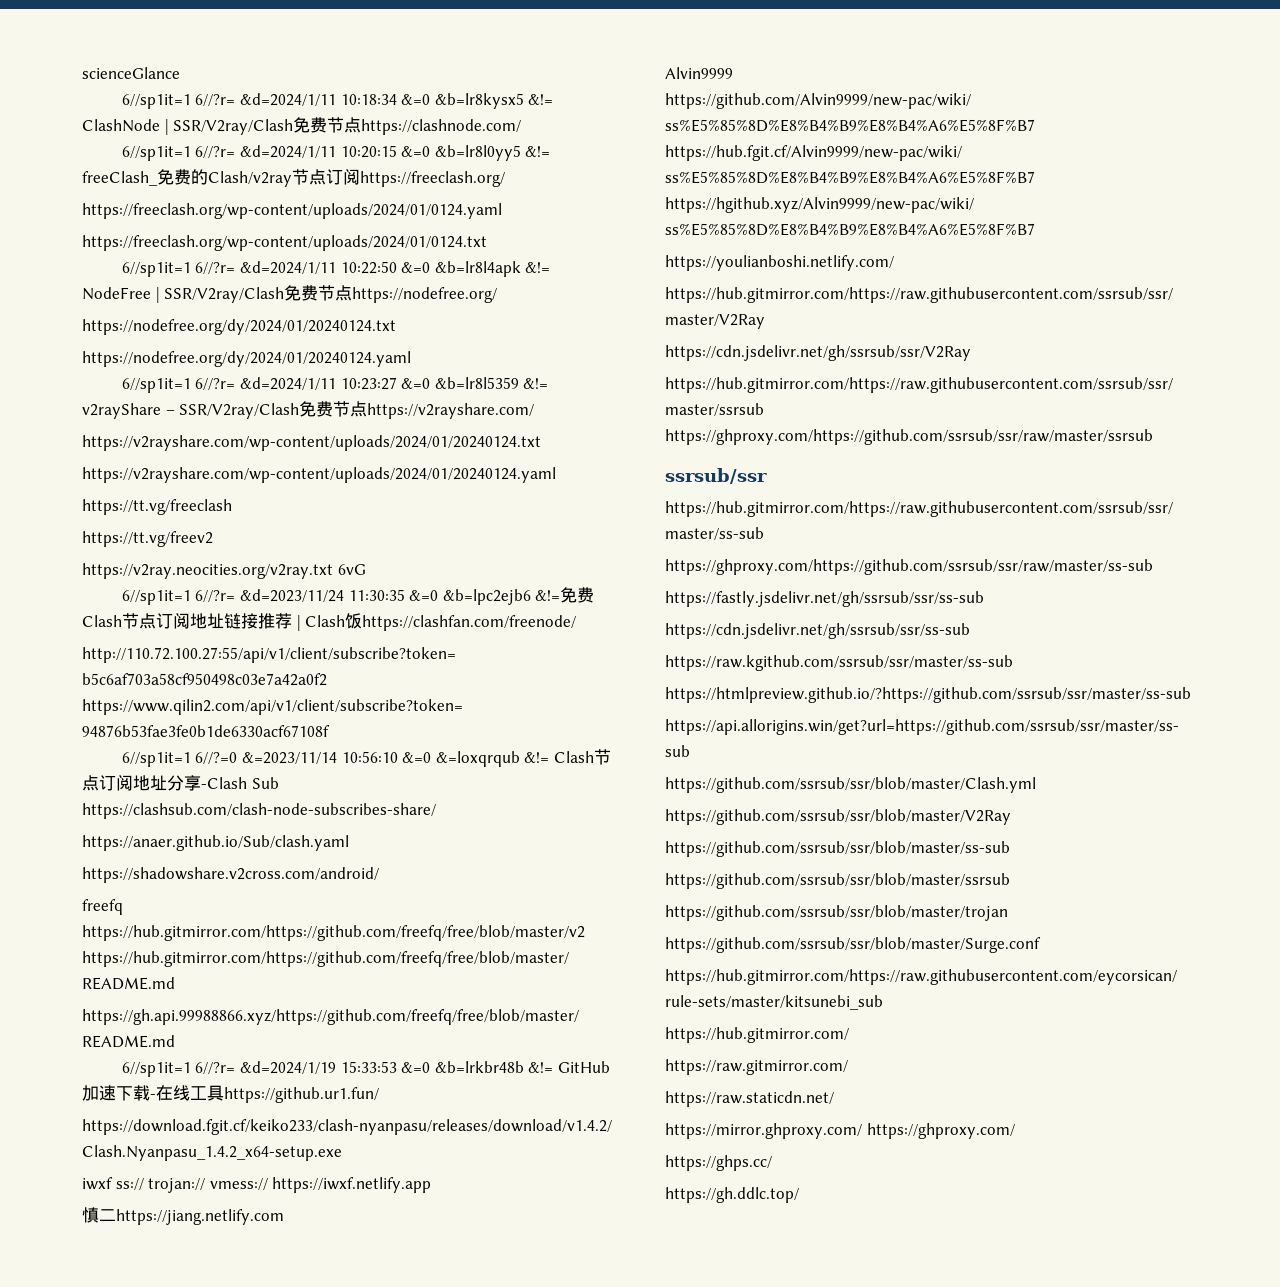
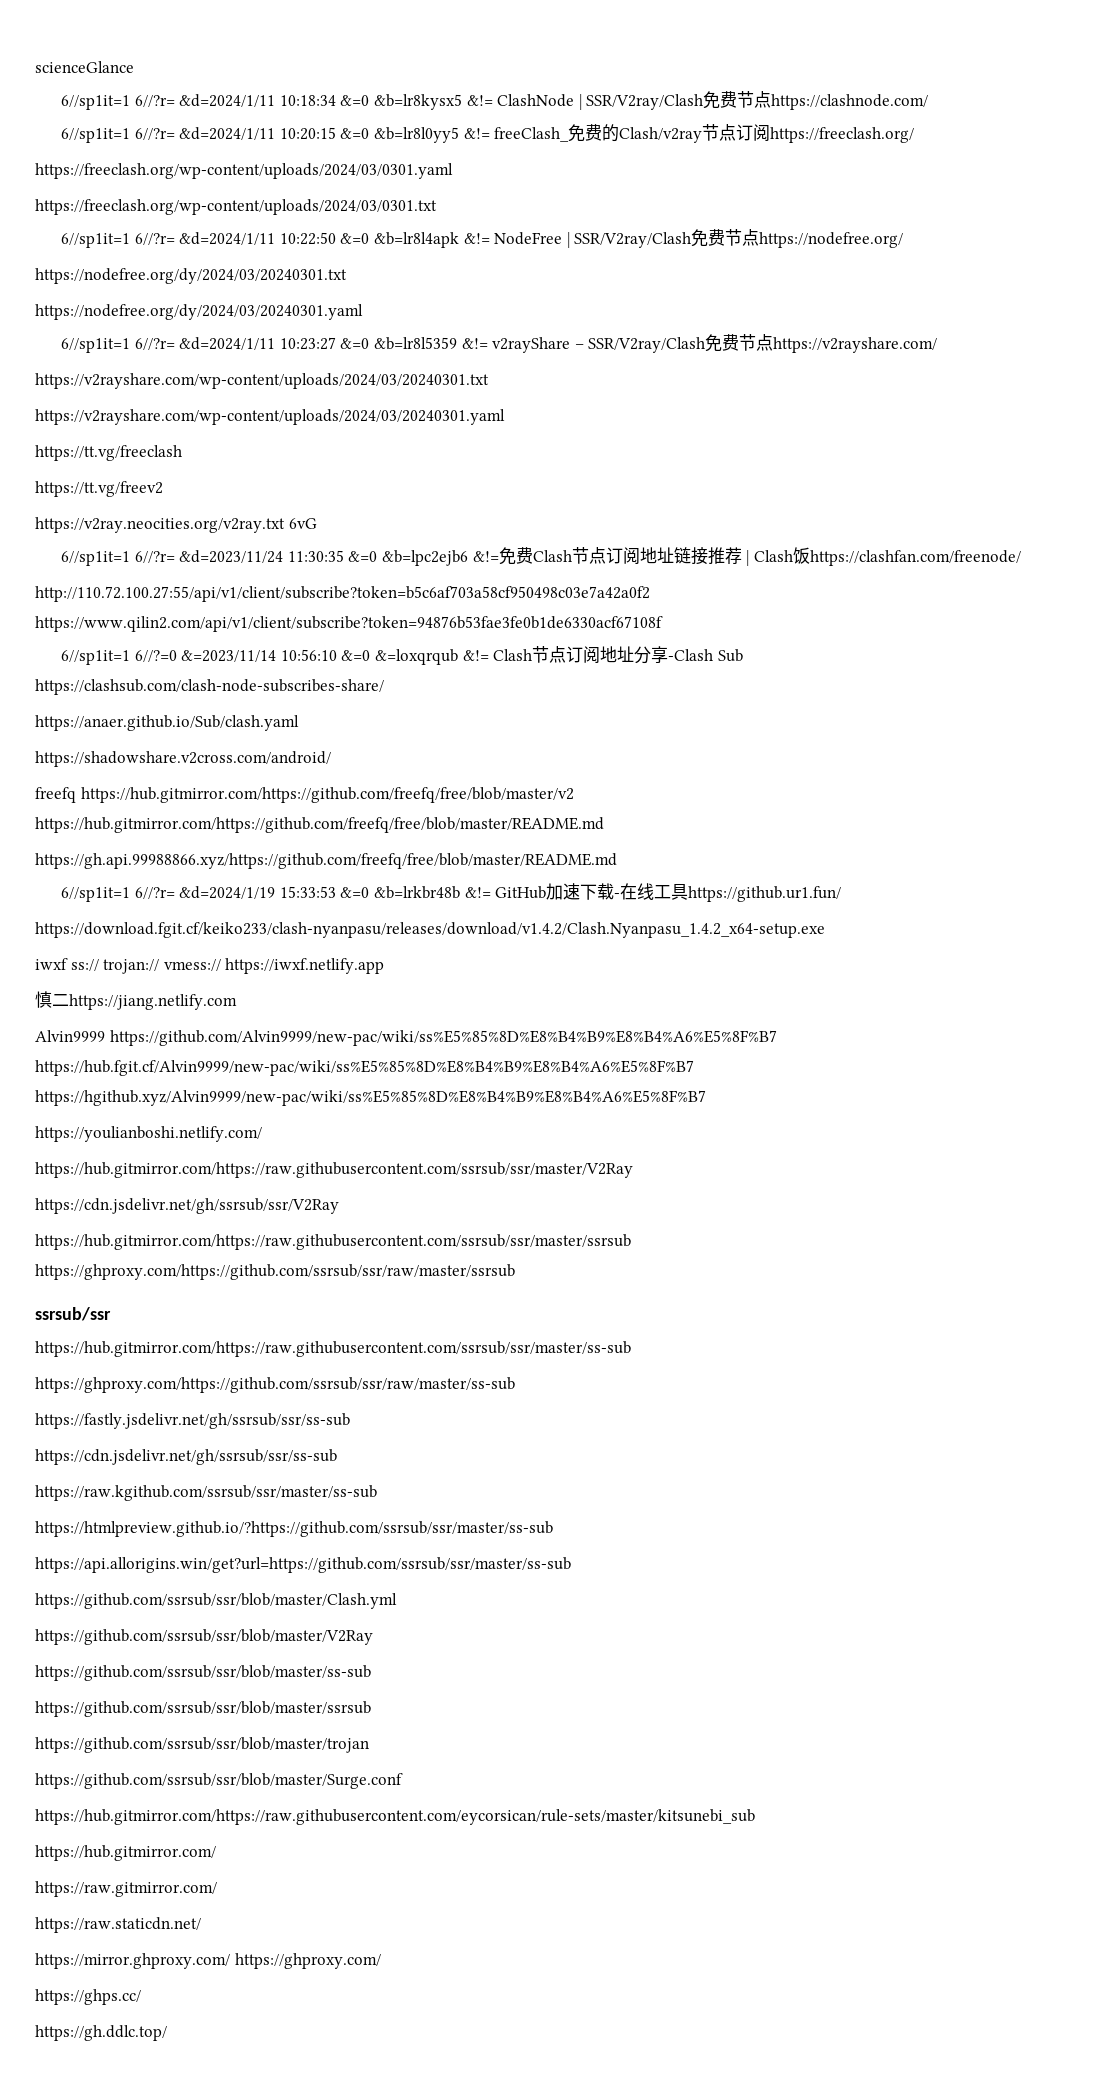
[82,203,502,219] [82,235,487,251] https://freeclash.org/wp-content/uploads/2024/01/0124.yaml // https://freeclash.org/wp-content/uploads/2024/01/0124.txt -> [35,163,453,179] [35,199,437,215] https://freeclash.org/wp-content/uploads/2024/03/0301.yaml // https://freeclash.org/wp-content/uploads/2024/03/0301.txt
[82,319,396,335] [82,351,411,367] https://nodefree.org/dy/2024/01/20240124.txt // https://nodefree.org/dy/2024/01/20240124.yaml -> [35,268,347,284] [35,304,363,320] https://nodefree.org/dy/2024/03/20240301.txt // https://nodefree.org/dy/2024/03/20240301.yaml
[82,435,541,451] [82,467,556,483] https://v2rayshare.com/wp-content/uploads/2024/01/20240124.txt // https://v2rayshare.com/wp-content/uploads/2024/01/20240124.yaml -> [35,373,489,389] [35,409,505,425] https://v2rayshare.com/wp-content/uploads/2024/03/20240301.txt // https://v2rayshare.com/wp-content/uploads/2024/03/20240301.yaml

